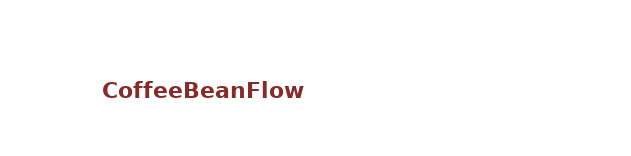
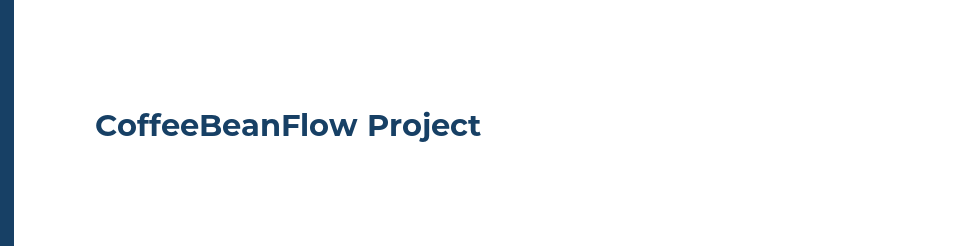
(304, 89) none -> [367,111,481,142] Project

